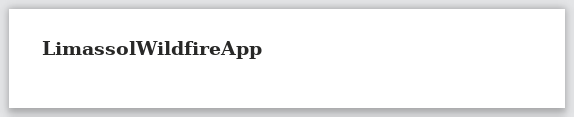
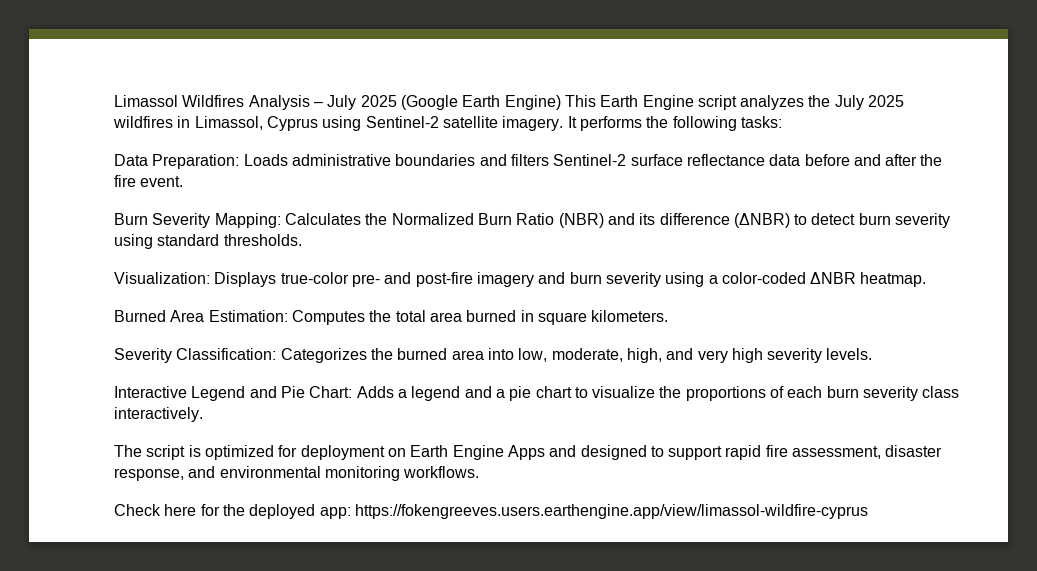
[42,41,262,59] LimassolWildfireApp -> [114,95,905,110] [113,116,782,131] [114,154,943,169] [114,175,184,187] [114,213,951,228] [114,234,302,249] [114,272,927,287] [114,310,669,325] [114,348,873,363] [114,386,960,401] [114,407,203,422] [114,445,943,460] [114,466,480,481] [114,504,868,519] Limassol Wildfires Analysis – July 2025 (Google Earth Engine) This Earth Engine script analyzes the July 2025 wildfires in Limassol, Cyprus using Sentinel-2 satellite imagery. It performs the following tasks: // Data Preparation: Loads administrative boundaries and filters Sentinel-2 surface reflectance data before and after the fire event. // Burn Severity Mapping: Calculates the Normalized Burn Ratio (NBR) and its difference (ΔNBR) to detect burn severity using standard thresholds. // Visualization: Displays true-color pre- and post-fire imagery and burn severity using a color-coded ΔNBR heatmap. // Burned Area Estimation: Computes the total area burned in square kilometers. // Severity Classification: Categorizes the burned area into low, moderate, high, and very high severity levels. // Interactive Legend and Pie Chart: Adds a legend and a pie chart to visualize the proportions of each burn severity class interactively. // The script is optimized for deployment on Earth Engine Apps and designed to support rapid fire assessment, disaster response, and environmental monitoring workflows. // Check here for the deployed app: https://fokengreeves.users.earthengine.app/view/limassol-wildfire-cyprus

